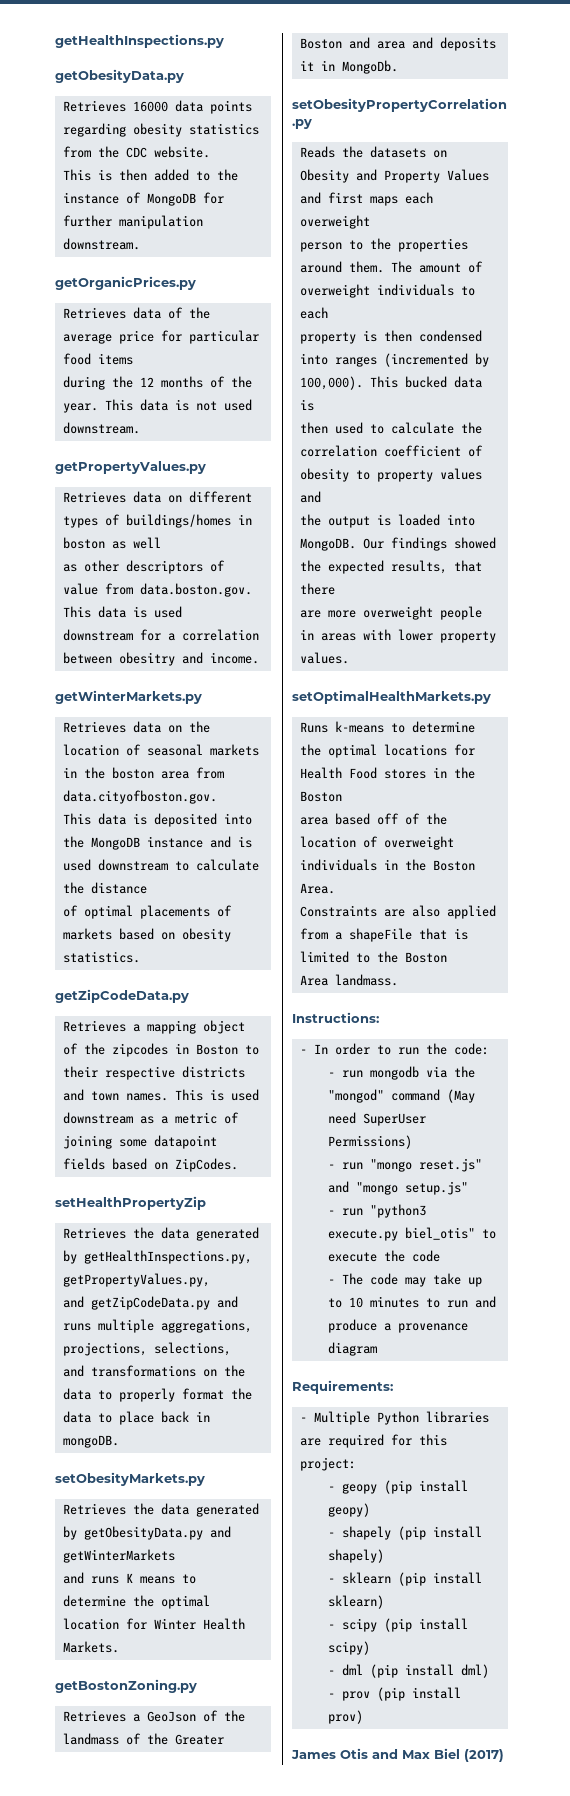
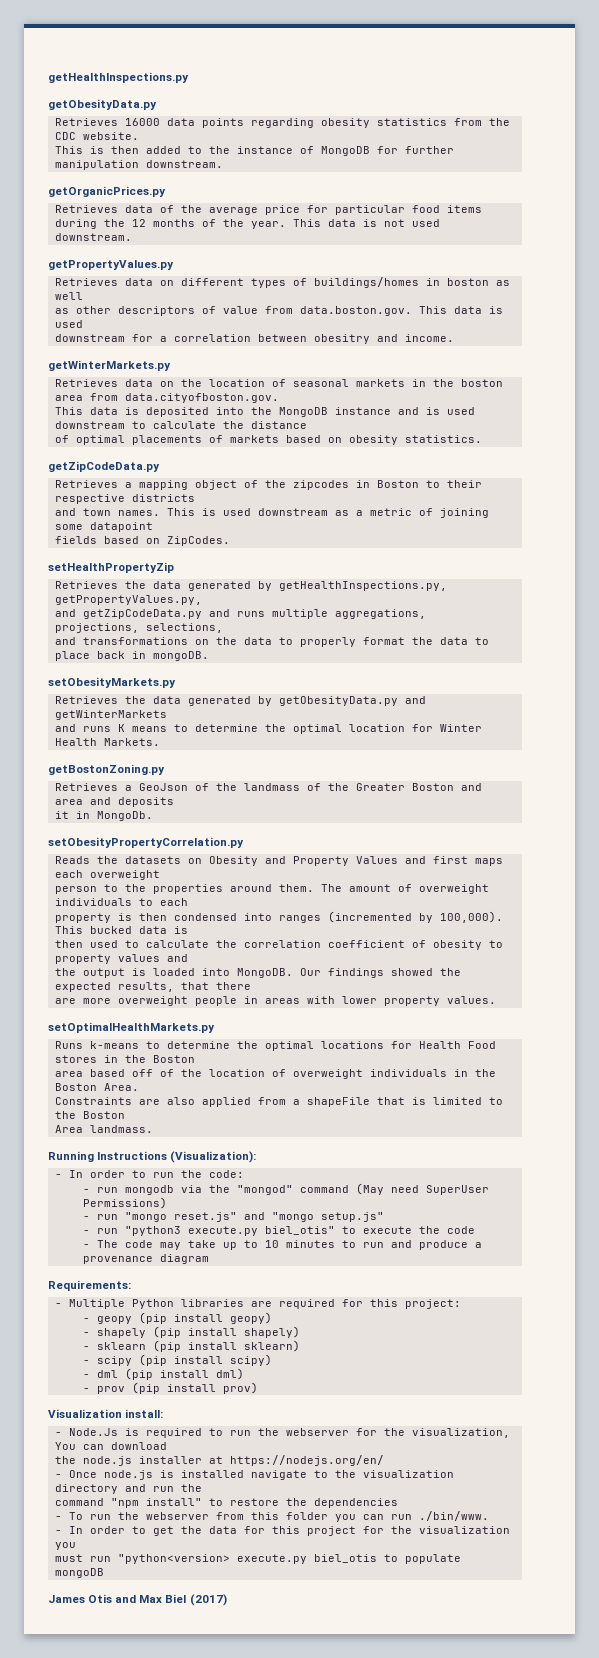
[292,1012,379,1023] Instructions: -> [48,1151,257,1163] Running Instructions (Visualization):
(363, 1717) none -> [48,1409,164,1418] [54,1428,510,1438] [54,1442,167,1450] [54,1455,384,1466] [54,1470,454,1480] [54,1484,202,1494] [54,1498,398,1508] [54,1511,489,1522] [54,1526,510,1536] [54,1542,76,1550] [54,1554,461,1564] [54,1568,104,1578] // Visualization install: // - Node.Js is required to run the webserver for the visualization, You can download // the node.js installer at https://nodejs.org/en/ // - Once node.js is installed navigate to the visualization directory and run the // command "npm install" to restore the dependencies // - To run the webserver from this folder you can run ./bin/www. // - In order to get the data for this project for the visualization you // must run "python<version> execute.py biel_otis to populate mongoDB

